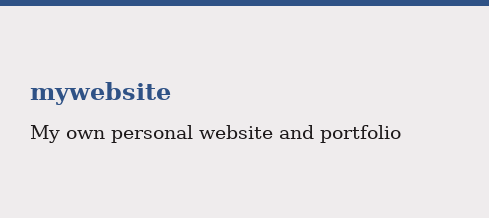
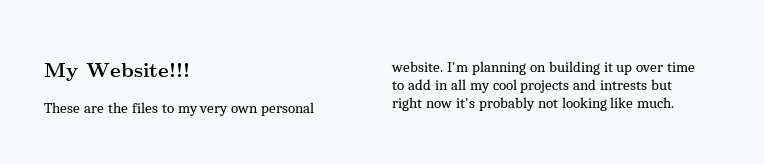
[30,82,171,105] [30,125,401,143] mywebsite // My own personal website and portfolio -> [44,62,190,81] [44,102,315,116] [391,61,696,75] [392,79,673,93] [392,97,675,111] My Website!!! // These are the files to my very own personal website. I'm planning on building it up over time to add in all my cool projects and intrests but right now it's probably not looking like much.

